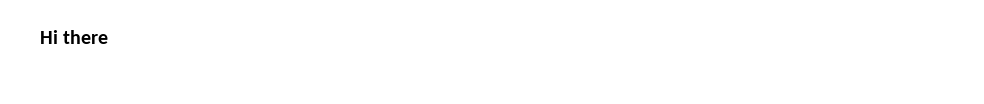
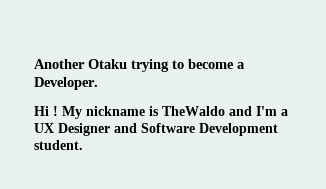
[40,30,109,44] Hi there -> [34,59,245,72] [34,77,98,90] [34,106,288,119] [34,123,278,136] [34,140,83,150] Another Otaku trying to become a Developer. // Hi ! My nickname is TheWaldo and I'm a UX Designer and Software Development student.

